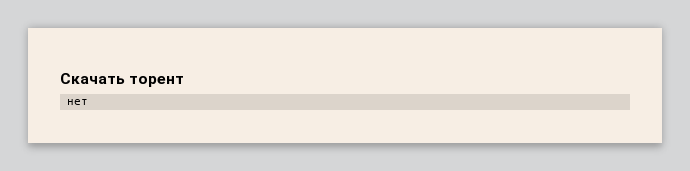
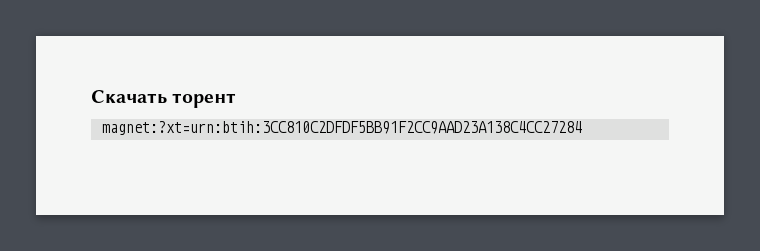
[66,99,88,105] нет -> [101,121,582,135] magnet:?xt=urn:btih:3CC810C2DFDF5BB91F2CC9AAD23A138C4CC27284

